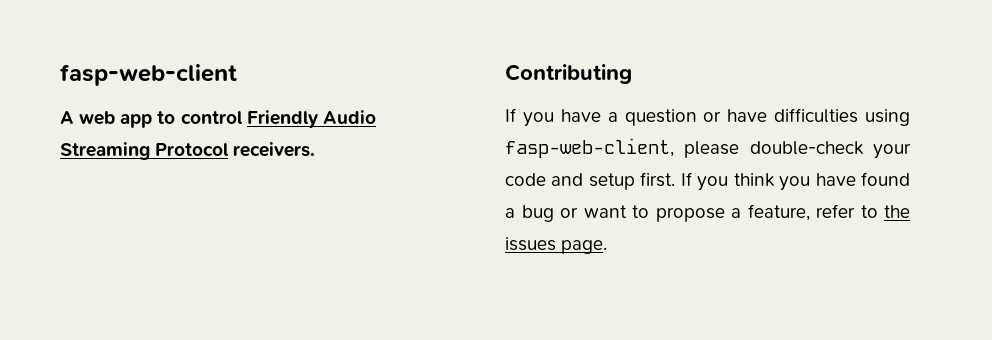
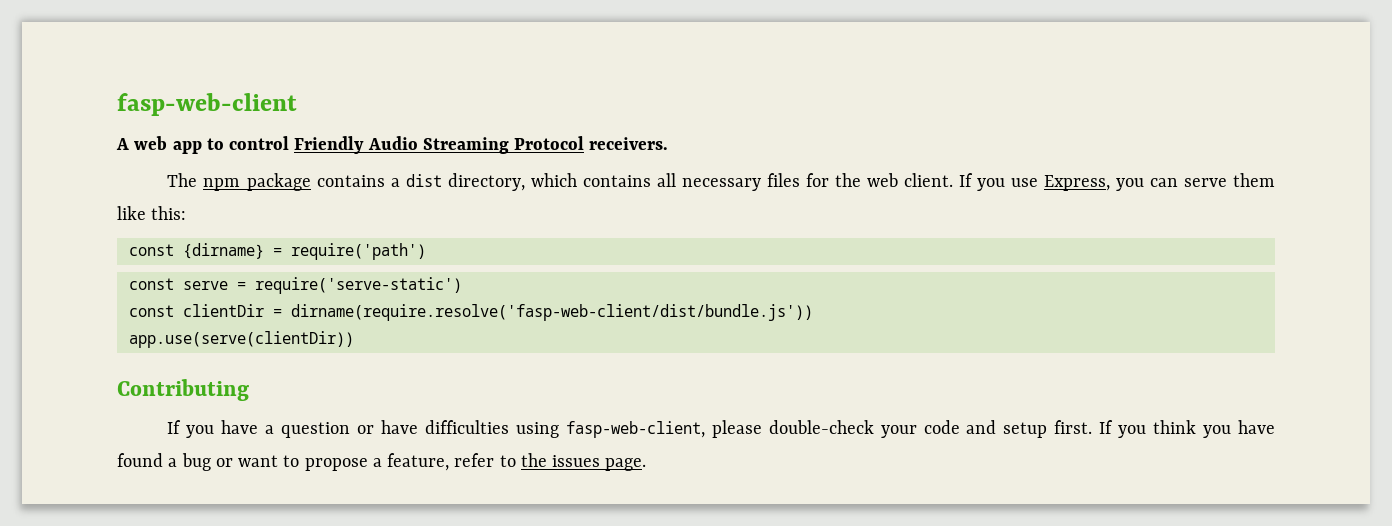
(316, 149) none -> [167,173,1276,191] [117,206,187,220] [128,243,426,260] [128,277,462,294] [128,304,813,321] [128,331,354,348] // The npm package contains a dist directory, which contains all necessary files for the web client. If you use Express, you can serve them like this: // const {dirname} = require('path') // const serve = require('serve-static') // const clientDir = dirname(require.resolve('fasp-web-client/dist/bundle.js')) // app.use(serve(clientDir))

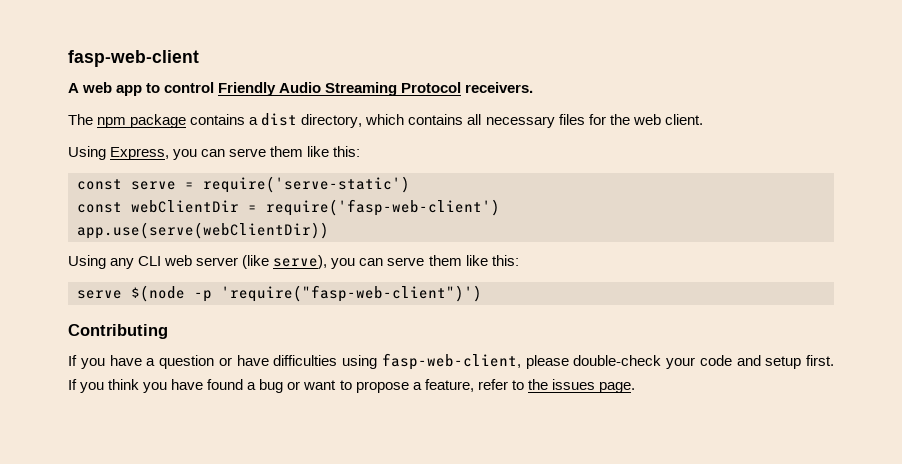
[958,173,1038,191] If you use -> [68,146,106,160] // Using
[128,243,426,260] // const {dirname} = require('path') -> (361, 151) none
[182,304,813,321] [128,331,354,348] clientDir = dirname(require.resolve('fasp-web-client/dist/bundle.js')) // app.use(serve(clientDir)) -> [131,199,500,216] [77,222,329,239] [68,255,519,269] [77,285,482,302] webClientDir = require('fasp-web-client') // app.use(serve(webClientDir)) // Using any CLI web server (like serve), you can serve them like this: // serve $(node -p 'require("fasp-web-client")')

